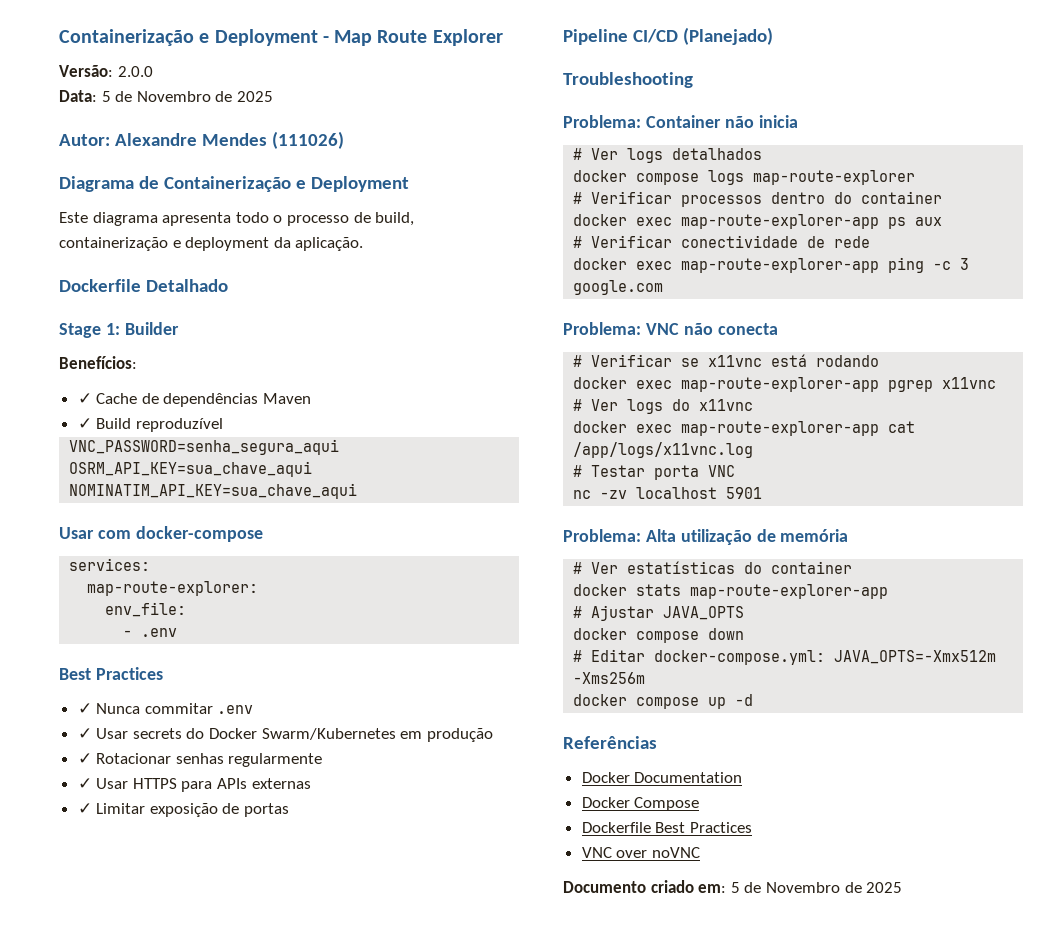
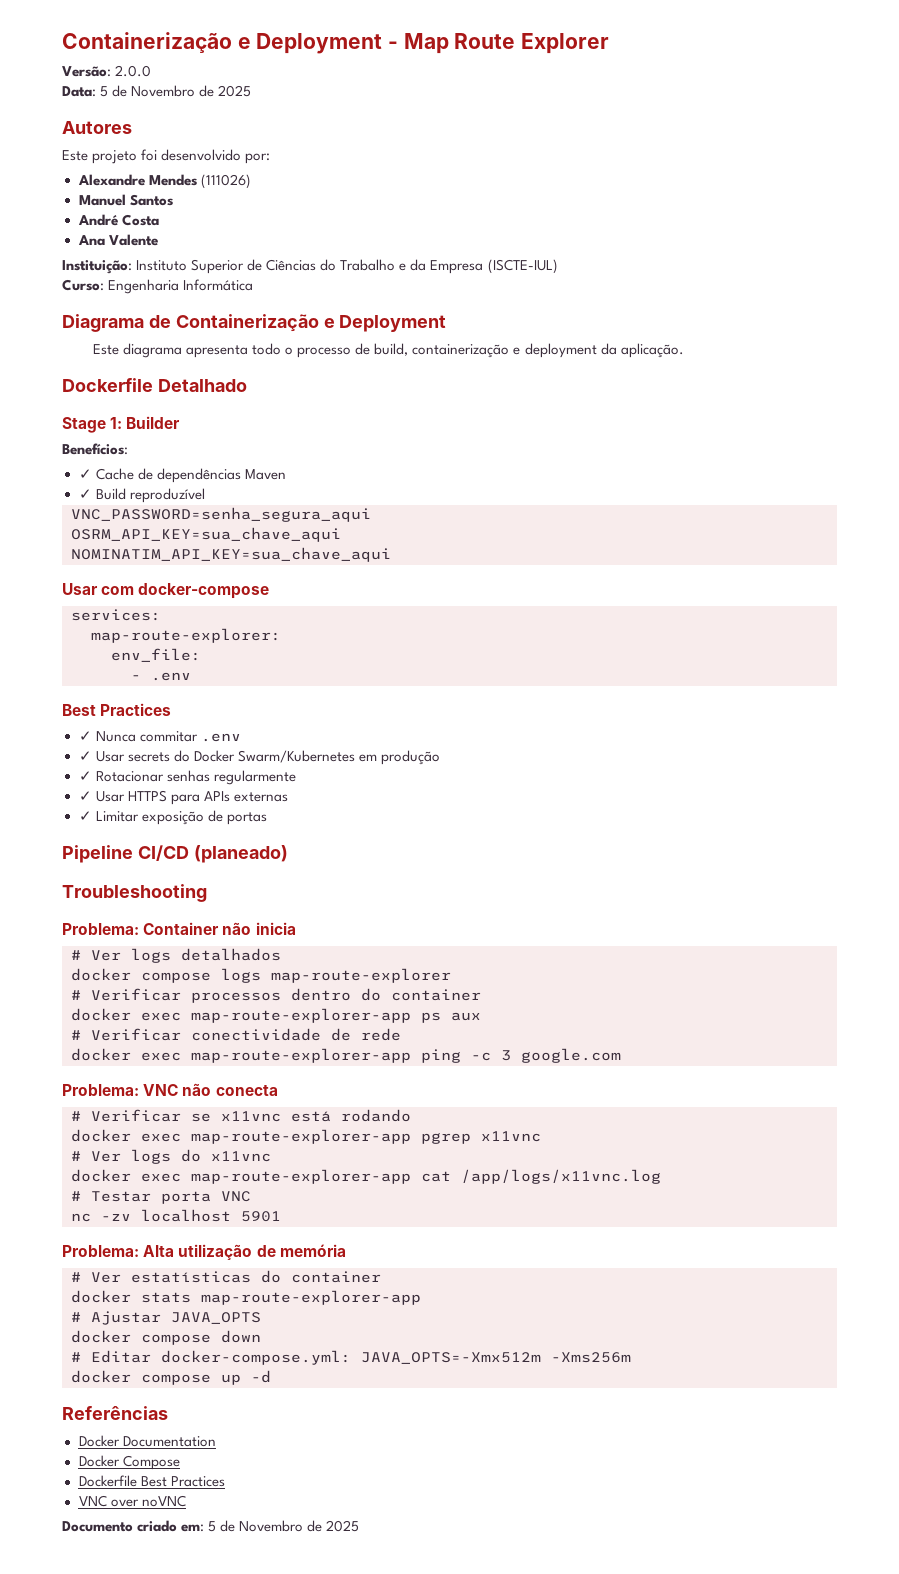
[59,131,344,149] Autor: Alexandre Mendes (111026) -> [62,121,132,134] [62,149,271,164] [77,174,251,189] [78,194,173,206] [77,214,159,226] [77,234,158,246] [62,259,558,274] [62,279,254,294] Autores // Este projeto foi desenvolvido por: // Alexandre Mendes (111026) // Manuel Santos // André Costa // Ana Valente // Instituição: Instituto Superior de Ciências do Trabalho e da Empresa (ISCTE-IUL) // Curso: Engenharia Informática
[682,27,773,45] (Planejado) -> [193,845,288,863] (planeado)

